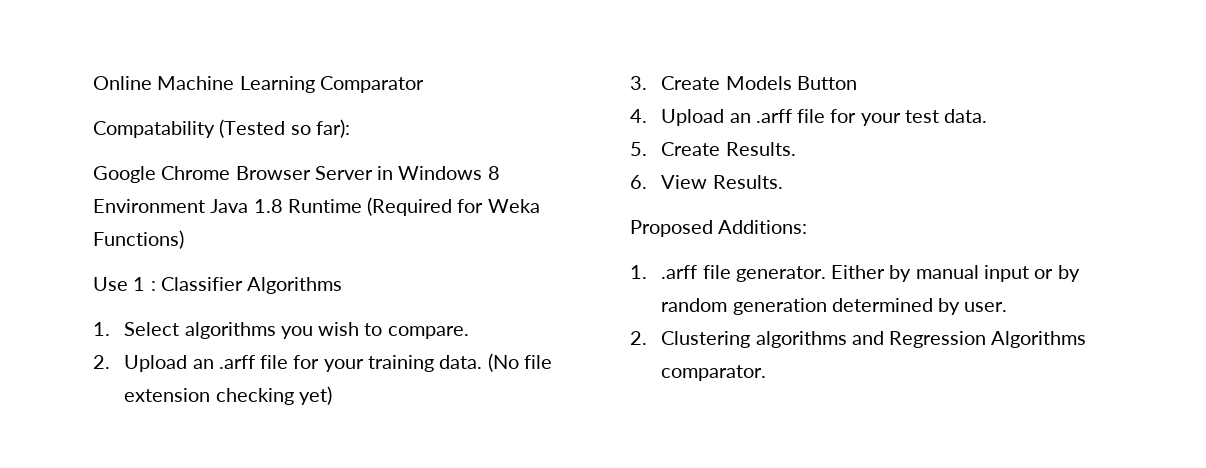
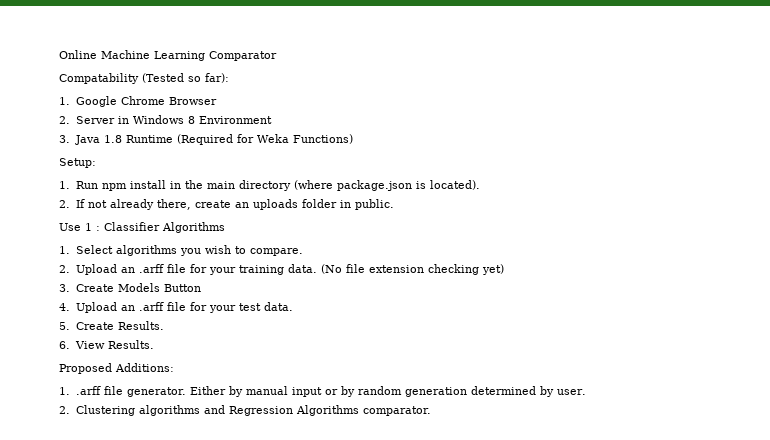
(350, 128) none -> [59,97,70,105] 1.
(311, 173) none -> [59,116,70,124] // 2.
(205, 206) none -> [59,135,70,143] // 3.
(184, 239) none -> [59,158,96,168] [59,180,480,191] [59,199,394,210] // Setup: // 1. Run npm install in the main directory (where package.json is located). // 2. If not already there, create an uploads folder in public.

